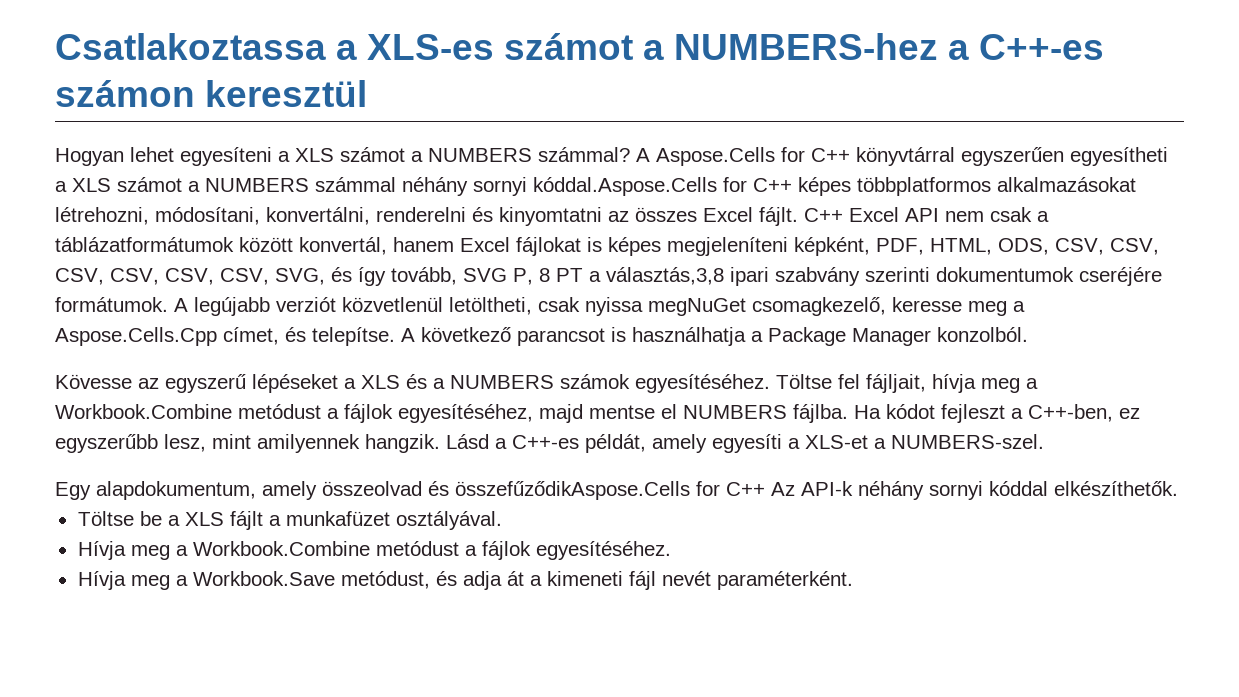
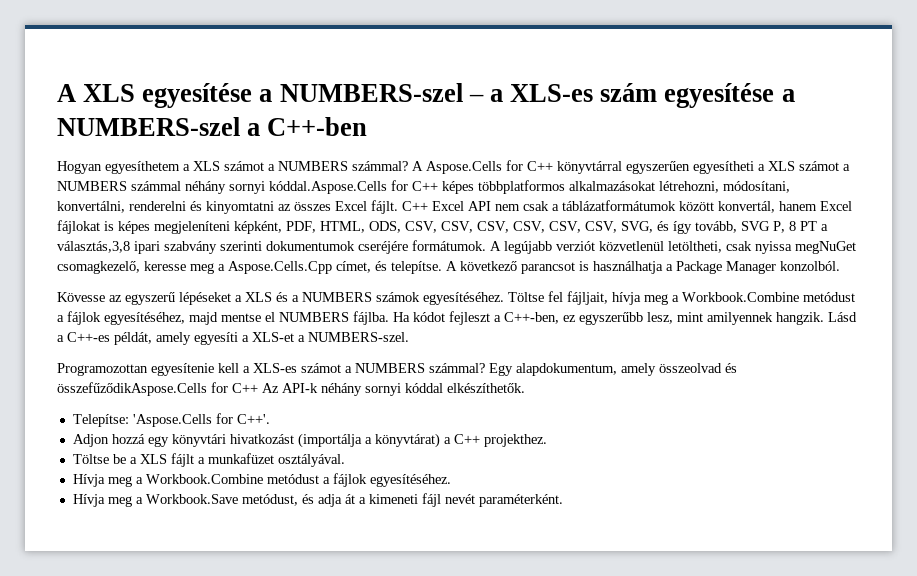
[55,33,1104,60] [55,80,367,107] Csatlakoztassa a XLS-es számot a NUMBERS-hez a C++-es számon keresztül -> [57,83,795,108] [57,117,368,136] A XLS egyesítése a NUMBERS-szel – a XLS-es szám egyesítése a NUMBERS-szel a C++-ben
[130,147,272,166] lehet egyesíteni -> [105,161,180,174] egyesíthetem
(1044, 441) none -> [57,363,485,376] Programozottan egyesítenie kell a XLS-es számot a NUMBERS számmal?
(1178, 488) none -> [72,413,270,427] [72,433,547,448] // Telepítse: 'Aspose.Cells for C++'. // Adjon hozzá egy könyvtári hivatkozást (importálja a könyvtárat) a C++ projekthez.

